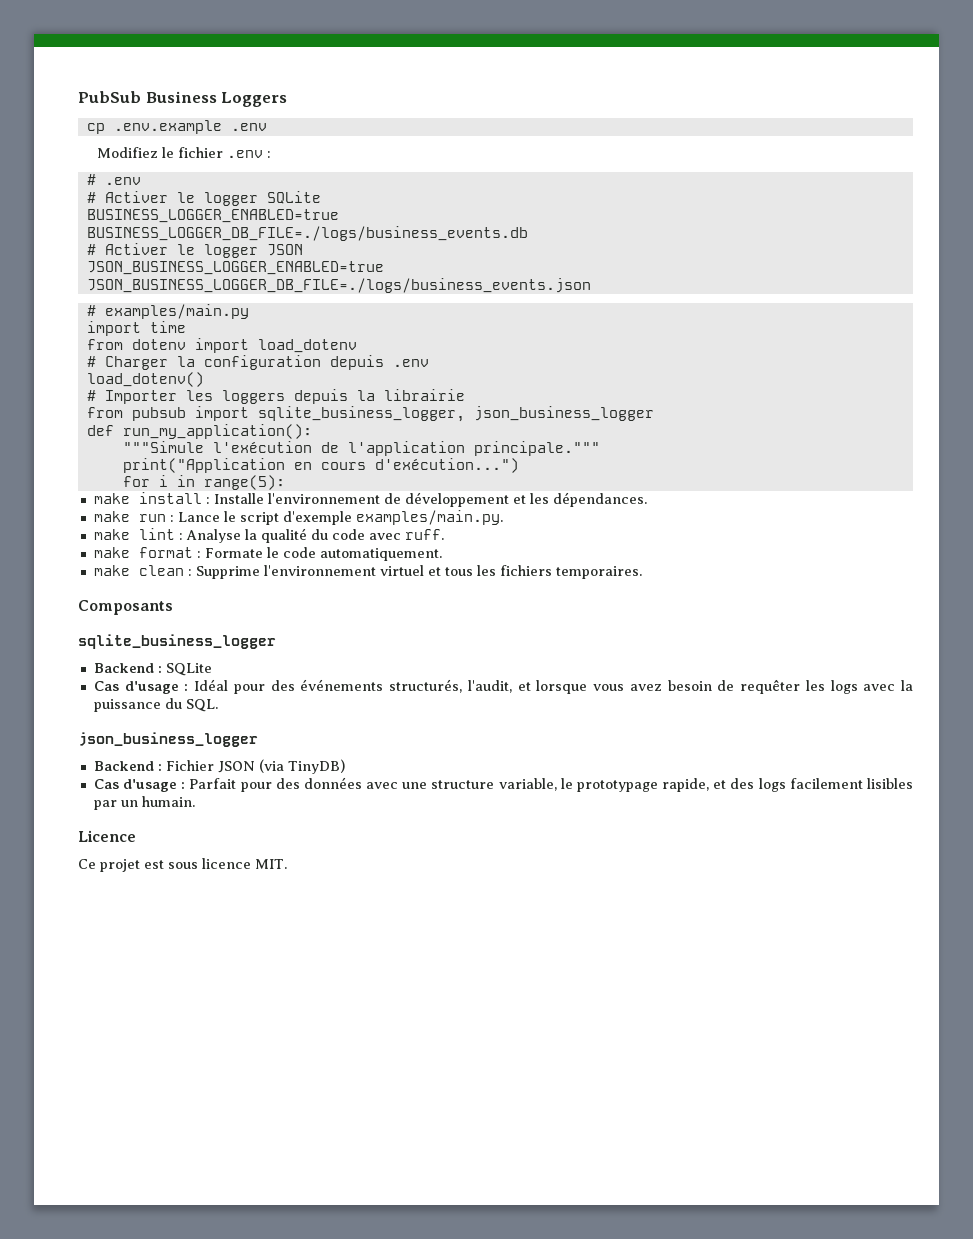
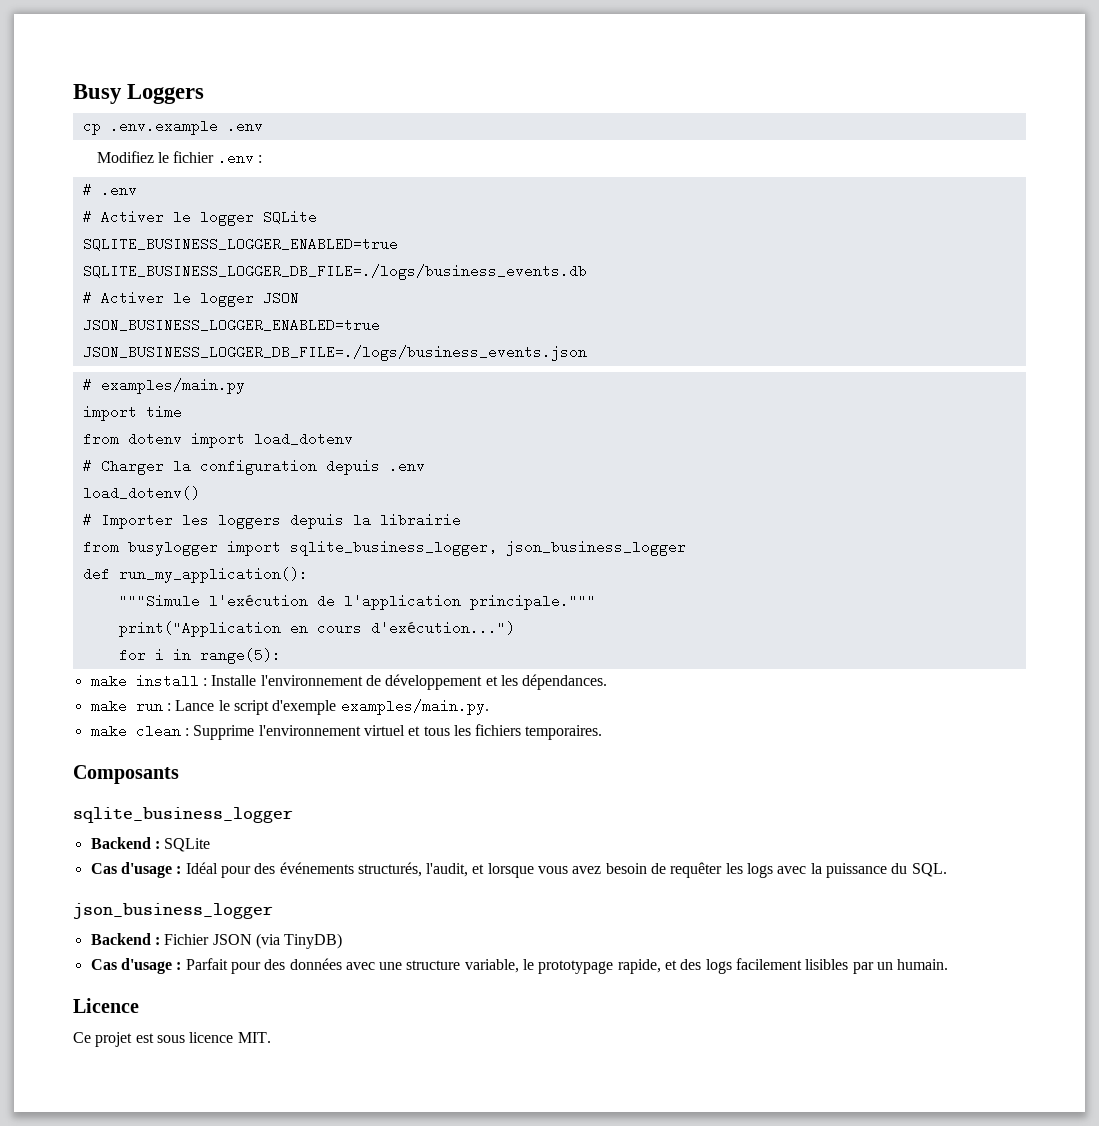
[78,91,217,103] PubSub Business -> [73,84,122,104] Busy
[86,209,339,223] [86,226,528,241] BUSINESS_LOGGER_ENABLED=true // BUSINESS_LOGGER_DB_FILE=./logs/business_events.db -> [82,237,398,251] [82,264,587,280] SQLITE_BUSINESS_LOGGER_ENABLED=true // SQLITE_BUSINESS_LOGGER_DB_FILE=./logs/business_events.db
[131,407,186,421] pubsub -> [127,540,218,556] busylogger
[93,528,444,543] [93,547,442,561] // make lint : Analyse la qualité du code avec ruff. // make format : Formate le code automatiquement. -> (489, 707) none

